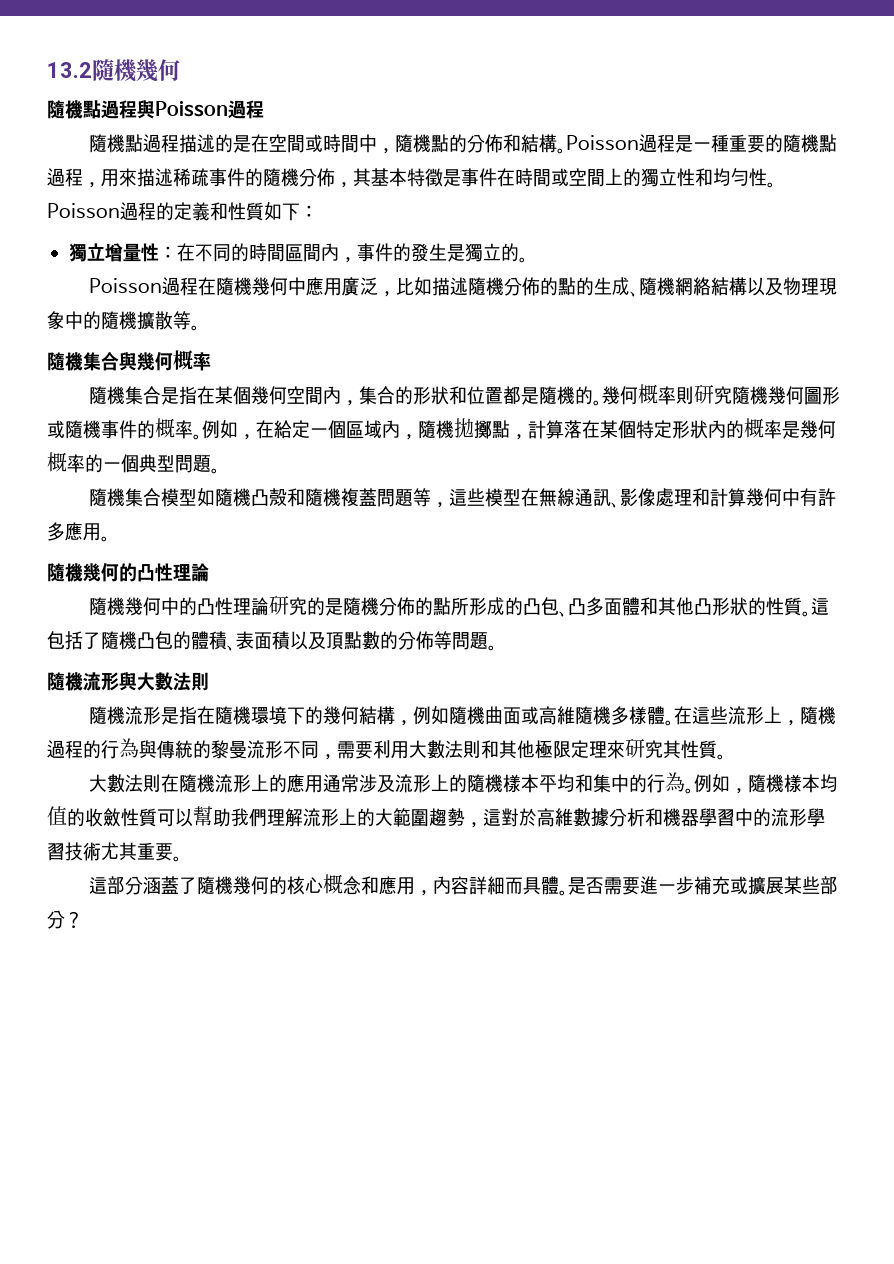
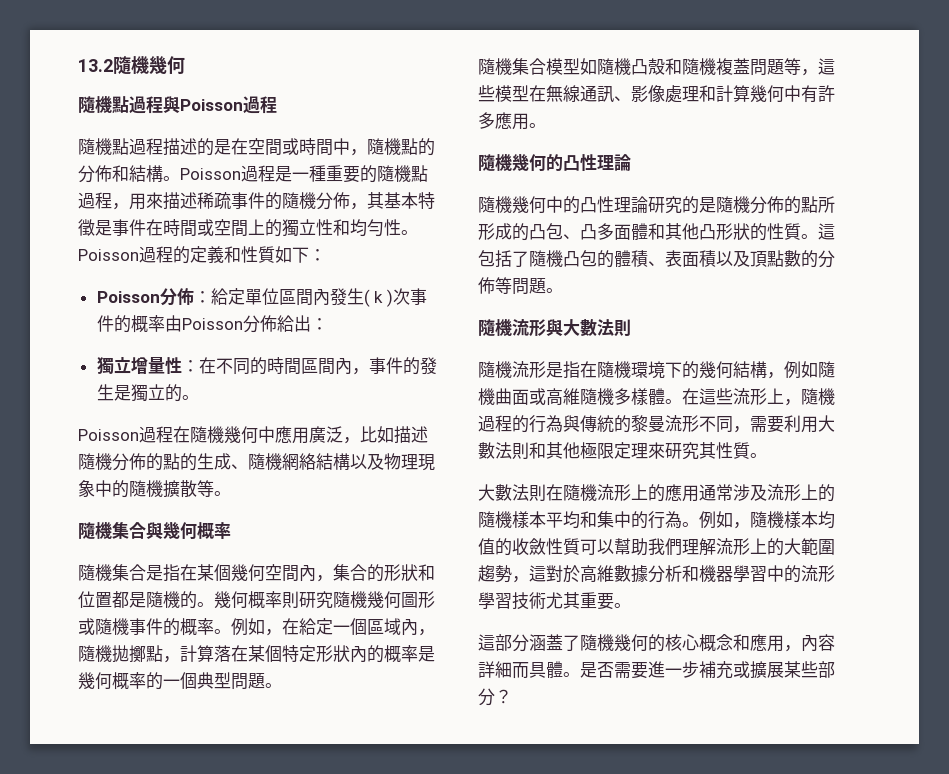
(318, 211) none -> [96,288,427,307] [96,315,328,333] // Poisson分佈：給定單位區間內發生( k )次事件的概率由Poisson分佈給出：

